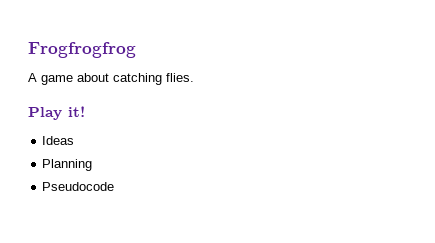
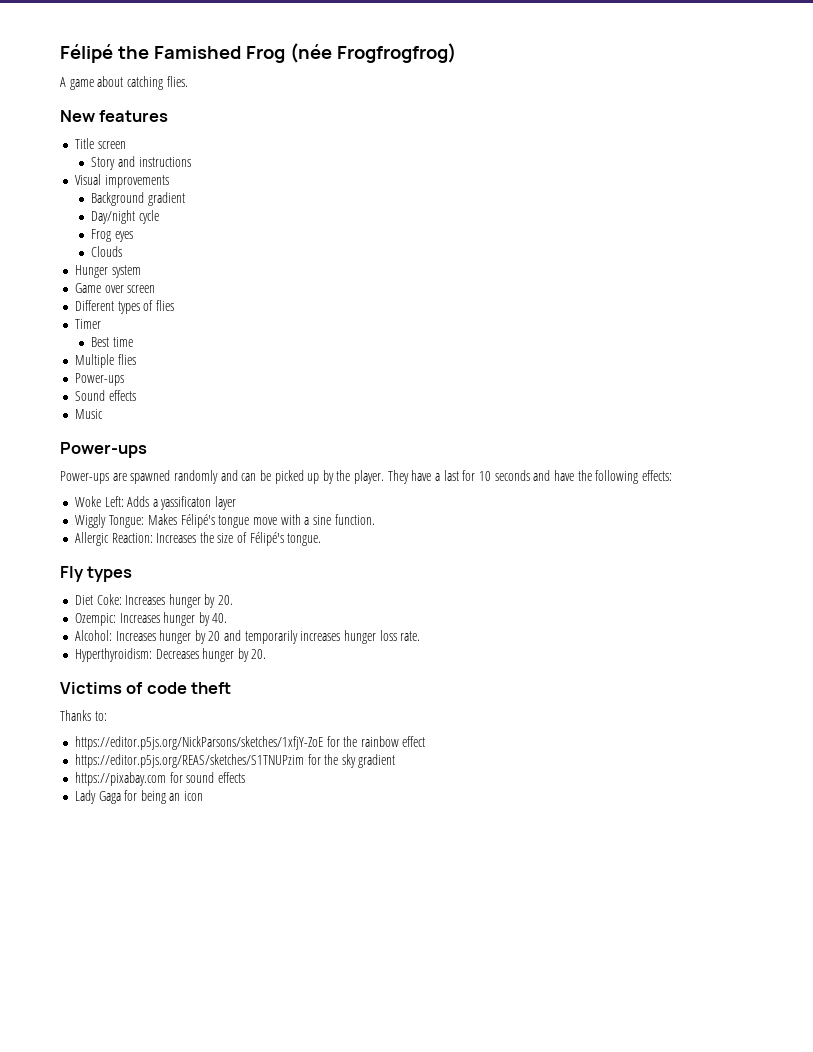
[28,42,136,58] Frogfrogfrog -> [60,43,456,63] Félipé the Famished Frog (née Frogfrogfrog)
[28,106,85,120] [42,136,75,145] [42,159,93,171] [42,182,115,191] Play it! // Ideas // Planning // Pseudocode -> [60,110,169,122] [74,138,126,149] [91,156,191,170] [74,174,169,188] [91,192,186,206] [91,210,160,224] [91,229,134,242] [91,246,123,257] [74,265,141,278] [74,283,156,293] [74,300,174,314] [74,319,101,329] [91,337,134,347] [74,354,136,368] [74,373,124,386] [74,390,136,401] [74,409,103,419] [60,442,147,458] [60,470,672,484] [74,496,237,510] [74,514,375,528] [74,532,322,546] [60,566,133,582] [74,594,234,608] [74,612,228,626] [74,630,421,644] [74,648,267,662] [60,682,232,694] [60,710,107,721] [74,736,426,750] [74,754,396,768] [74,772,245,786] [74,790,204,804] New features // Title screen // Story and instructions // Visual improvements // Background gradient // Day/night cycle // Frog eyes // Clouds // Hunger system // Game over screen // Different types of flies // Timer // Best time // Multiple flies // Power-ups // Sound effects // Music // Power-ups // Power-ups are spawned randomly and can be picked up by the player. They have a last for 10 seconds and have the following effects: // Woke Left: Adds a yassificaton layer // Wiggly Tongue: Makes Félipé's tongue move with a sine function. // Allergic Reaction: Increases the size of Félipé's tongue. // Fly types // Diet Coke: Increases hunger by 20. // Ozempic: Increases hunger by 40. // Alcohol: Increases hunger by 20 and temporarily increases hunger loss rate. // Hyperthyroidism: Decreases hunger by 20. // Victims of code theft // Thanks to: // https://editor.p5js.org/NickParsons/sketches/1xfjY-ZoE for the rainbow effect // https://editor.p5js.org/REAS/sketches/S1TNUPzim for the sky gradient // https://pixabay.com for sound effects // Lady Gaga for being an icon

